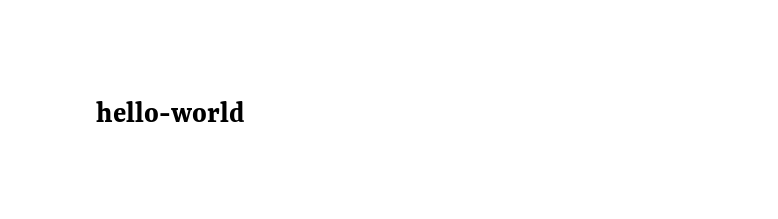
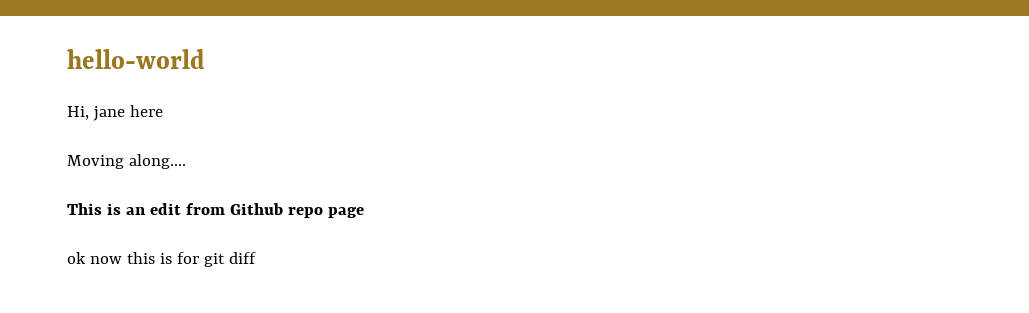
(245, 111) none -> [67,105,163,121] [67,154,186,169] [67,203,364,218] [67,252,256,267] // Hi, jane here // Moving along.... // This is an edit from Github repo page // ok now this is for git diff

